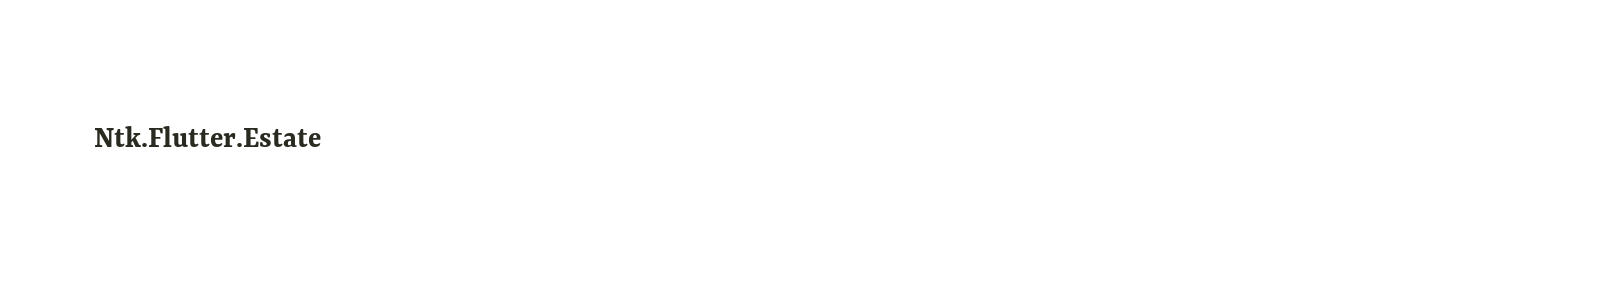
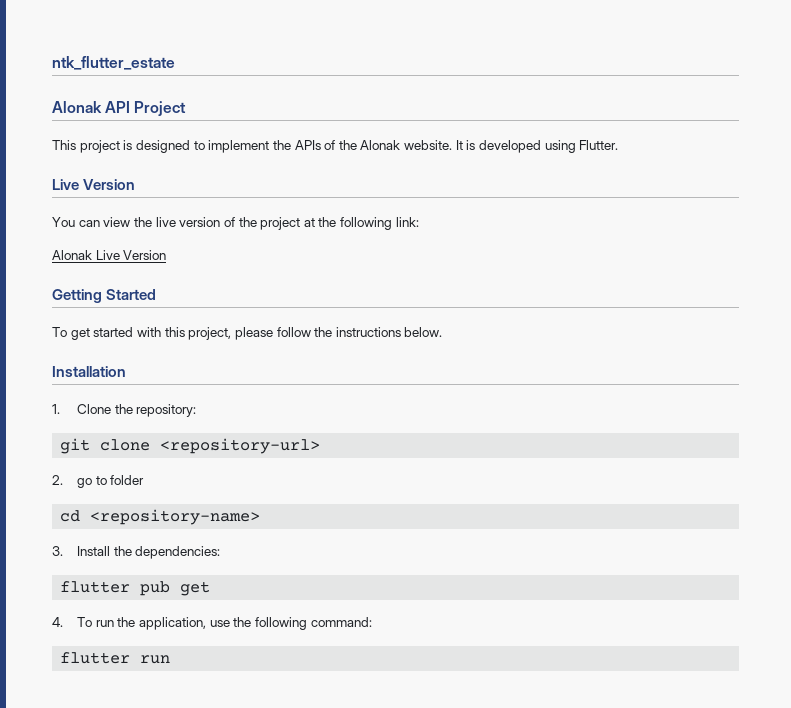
[94,126,321,147] Ntk.Flutter.Estate -> [52,56,175,70] [52,101,187,116] [52,140,619,153] [52,179,136,190] [52,217,419,230] [52,250,167,260] [52,289,157,303] [52,327,443,340] [52,366,126,377] [52,404,197,417] [60,438,321,454] [52,475,145,488] [60,509,261,525] [52,546,221,559] [60,581,211,596] [52,617,372,630] [60,652,171,664] ntk_flutter_estate // Alonak API Project // This project is designed to implement the APIs of the Alonak website. It is developed using Flutter. // Live Version // You can view the live version of the project at the following link: // Alonak Live Version // Getting Started // To get started with this project, please follow the instructions below. // Installation // 1. Clone the repository: // git clone <repository-url> // 2. go to folder // cd <repository-name> // 3. Install the dependencies: // flutter pub get // 4. To run the application, use the following command: // flutter run

